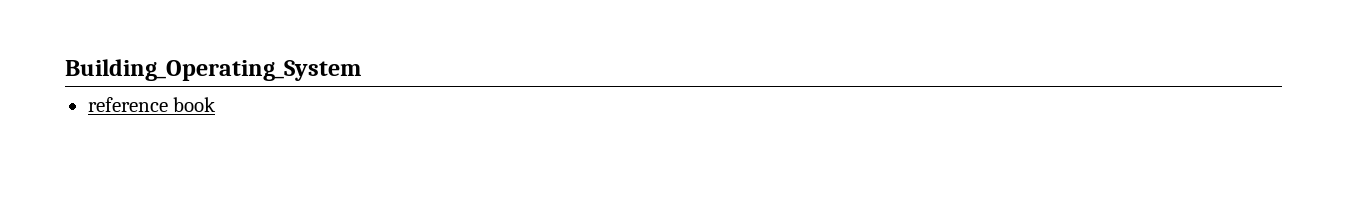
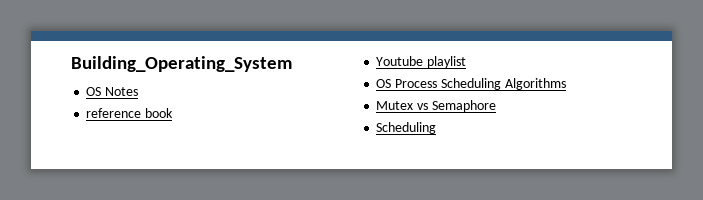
(361, 70) none -> [86,87,139,96] // OS Notes
(217, 104) none -> [376,56,467,68] [376,78,566,90] [376,100,496,112] [376,122,437,134] // Youtube playlist // OS Process Scheduling Algorithms // Mutex vs Semaphore // Scheduling

